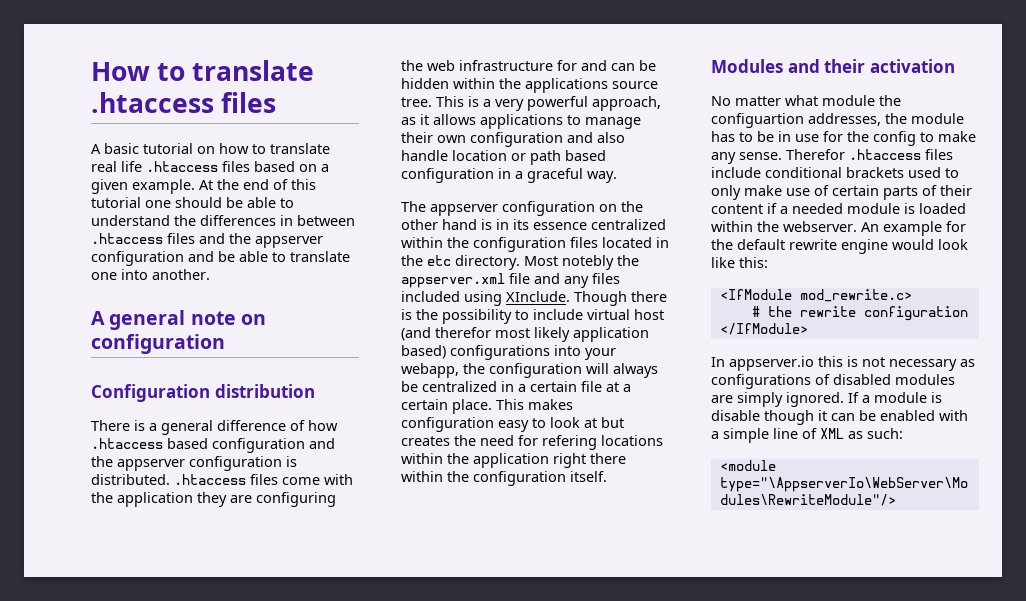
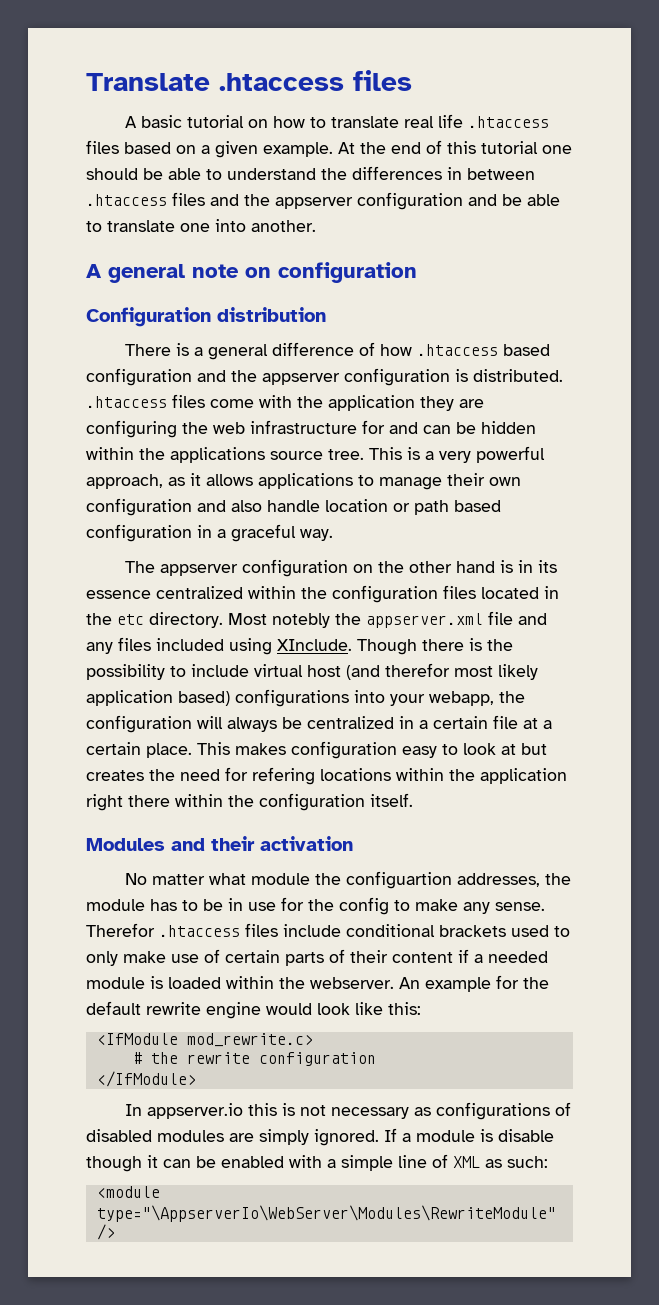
[91,60,315,81] How to translate -> [86,73,210,91] Translate

